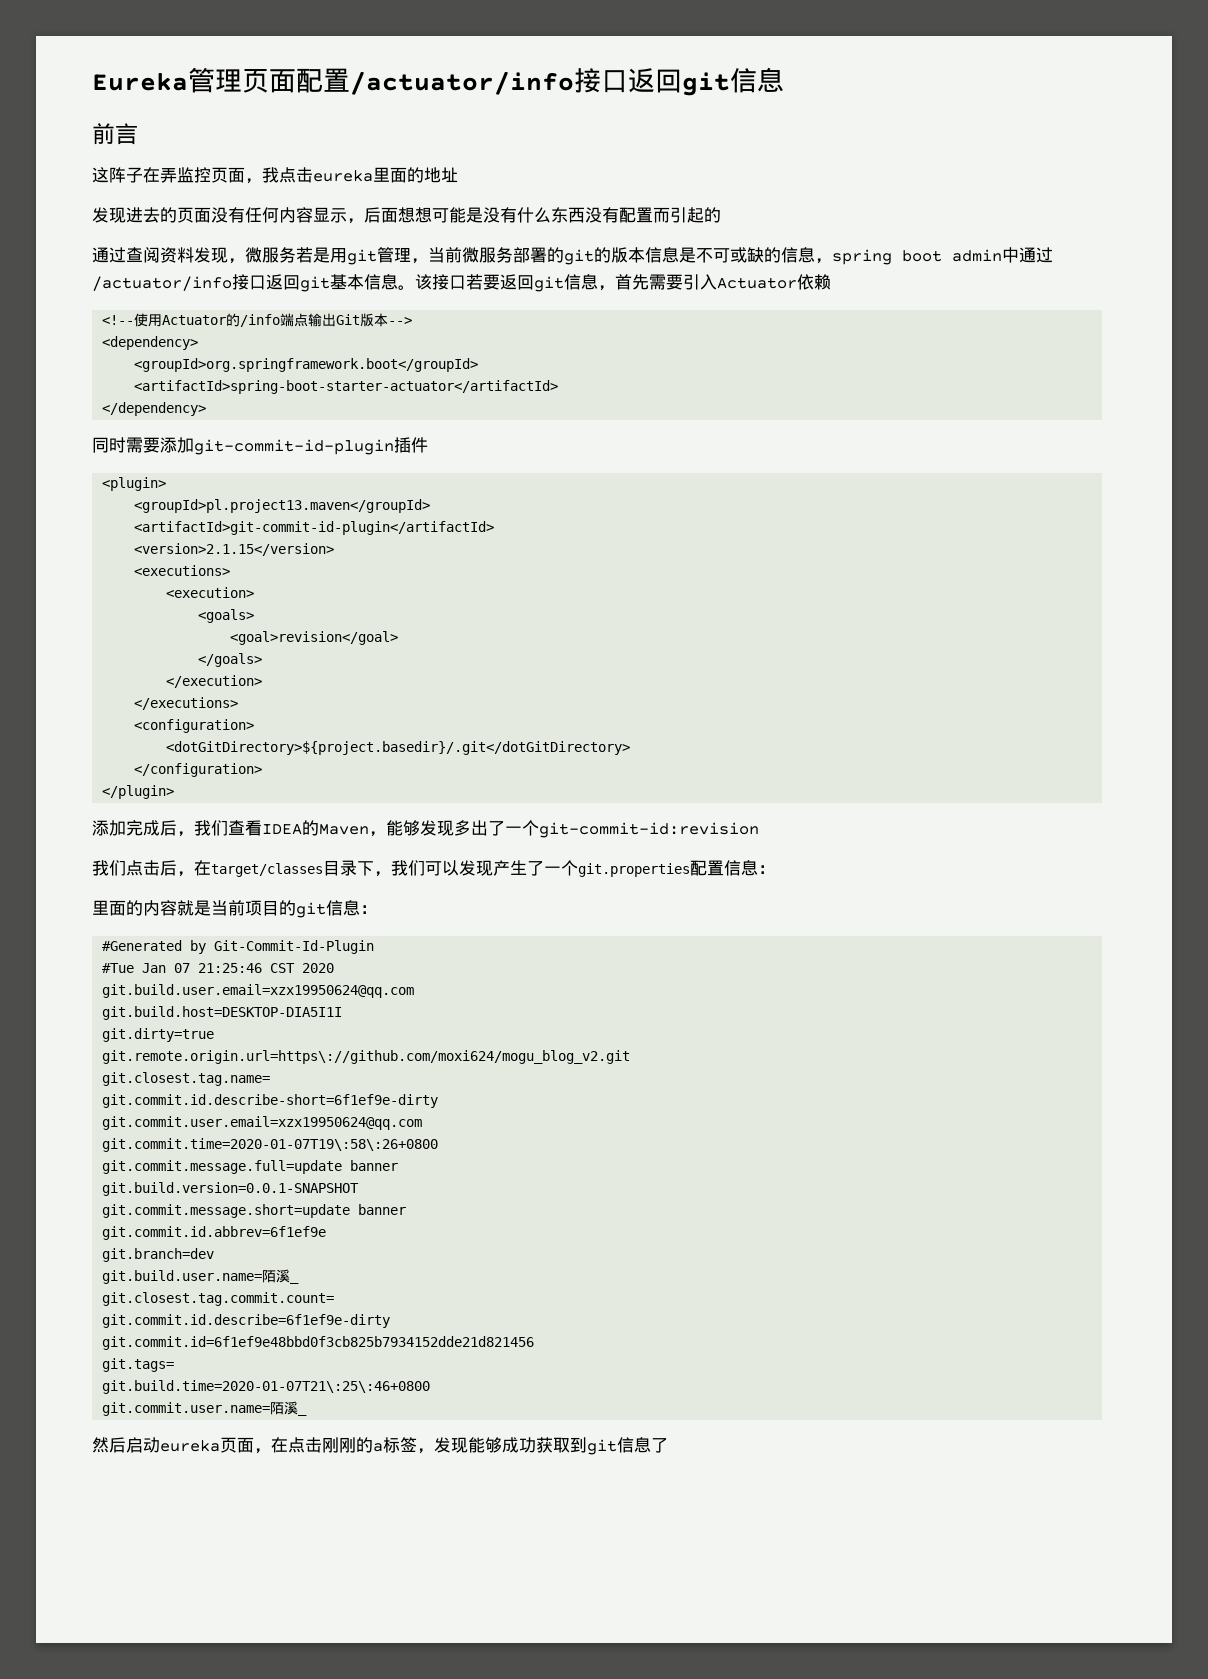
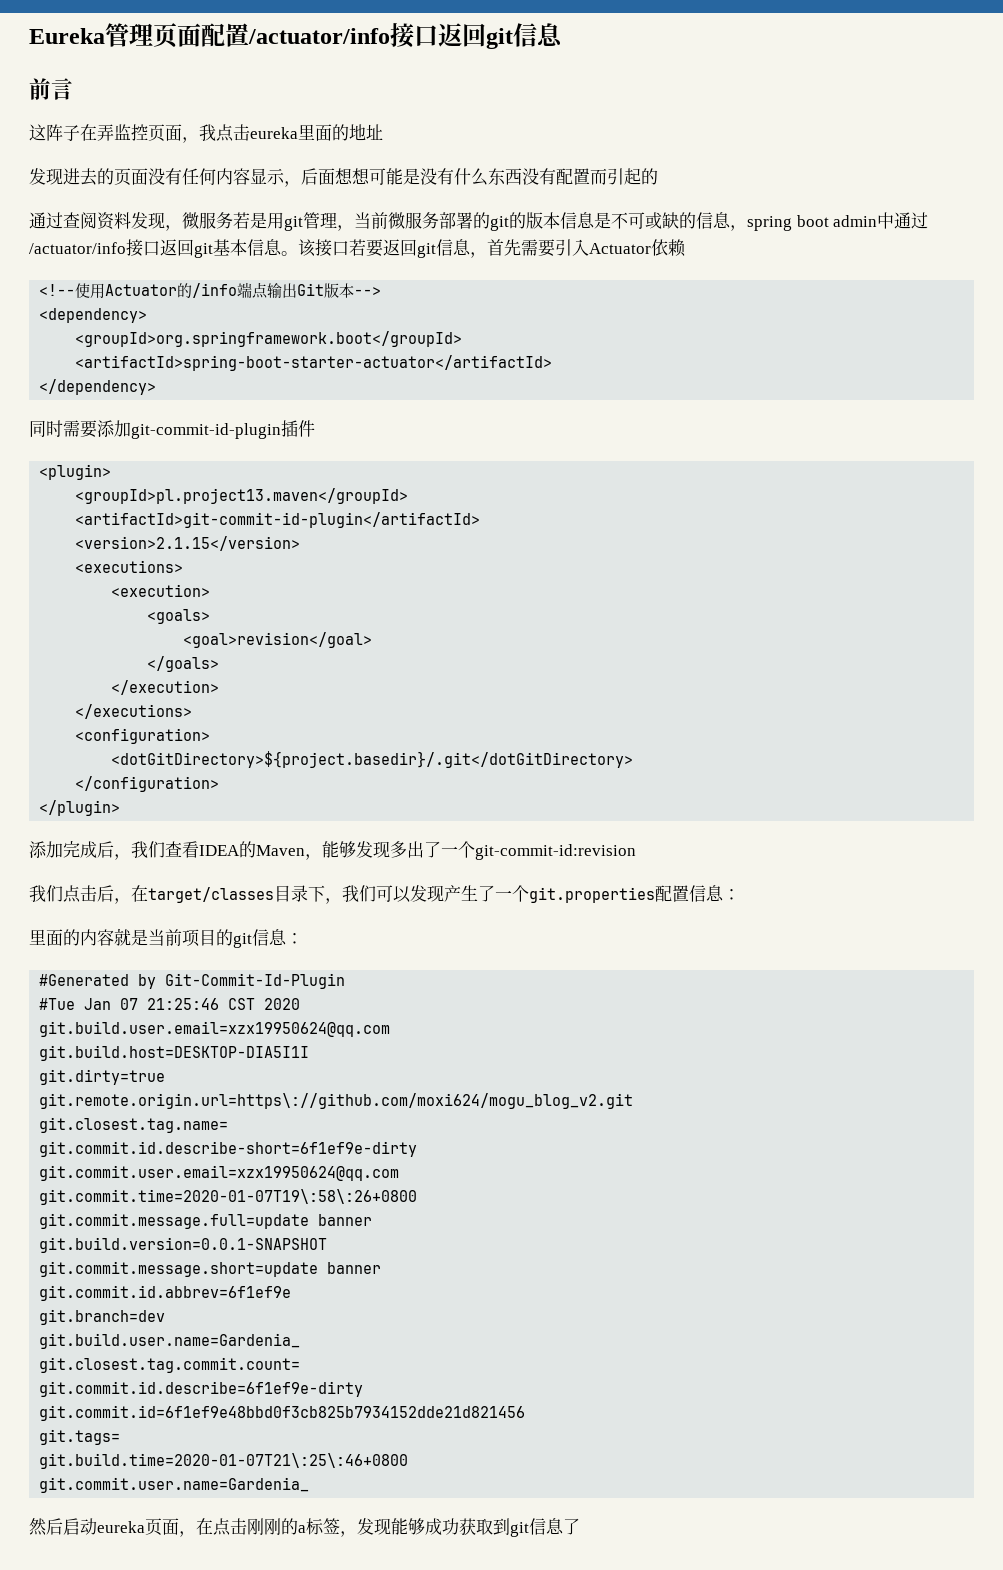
[102,1269,300,1284] git.build.user.name=陌溪_ -> [39,1333,301,1349] git.build.user.name=Gardenia_
[102,1401,308,1416] git.commit.user.name=陌溪_ -> [39,1477,310,1493] git.commit.user.name=Gardenia_

